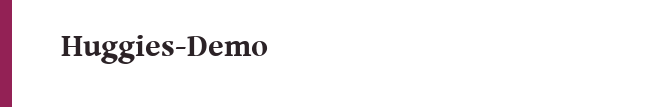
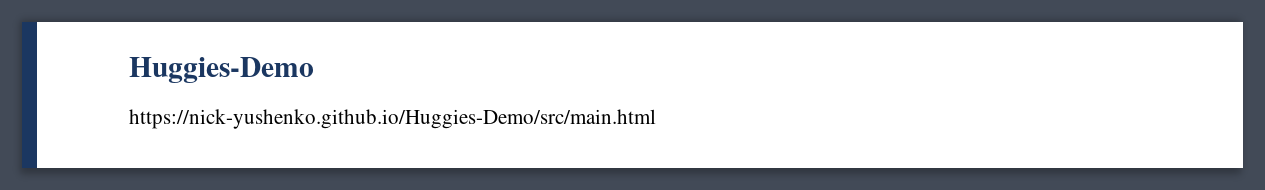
(268, 49) none -> [129,109,656,129] // https://nick-yushenko.github.io/Huggies-Demo/src/main.html

